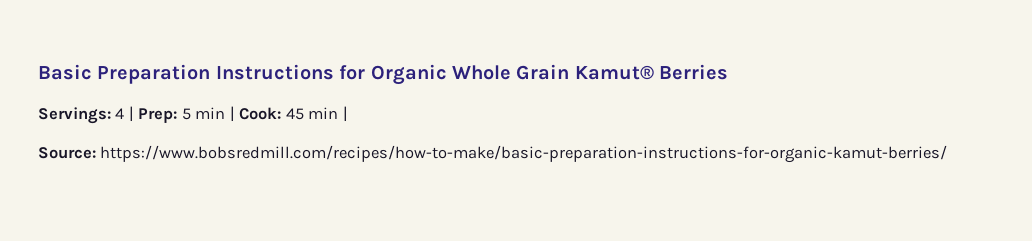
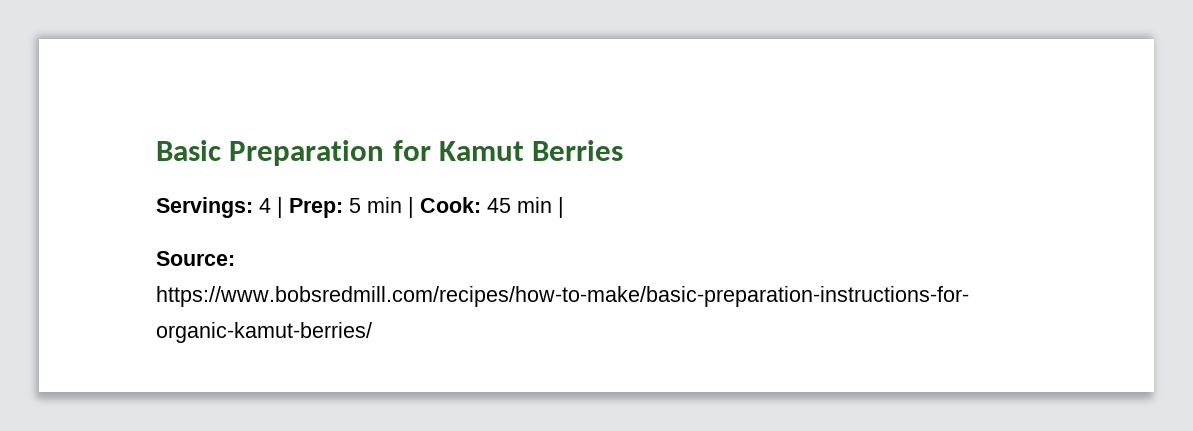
[215,64,654,85] Instructions for Organic Whole Grain Kamut® -> [392,140,525,161] for Kamut

